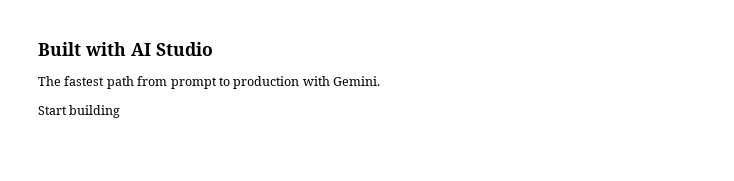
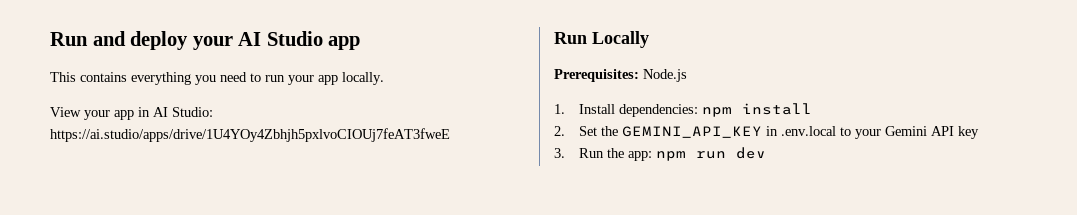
[38,42,213,56] [38,76,380,89] [38,105,121,118] Built with AI Studio // The fastest path from prompt to production with Gemini. // Start building -> [50,31,361,50] [50,72,384,85] [50,107,213,120] [50,128,450,142] [554,31,649,48] [554,69,687,82] [554,103,813,117] [554,126,980,139] [554,147,767,161] Run and deploy your AI Studio app // This contains everything you need to run your app locally. // View your app in AI Studio: https://ai.studio/apps/drive/1U4YOy4Zbhjh5pxlvoCIOUj7feAT3fweE // Run Locally // Prerequisites: Node.js // 1. Install dependencies: npm install // 2. Set the GEMINI_API_KEY in .env.local to your Gemini API key // 3. Run the app: npm run dev

